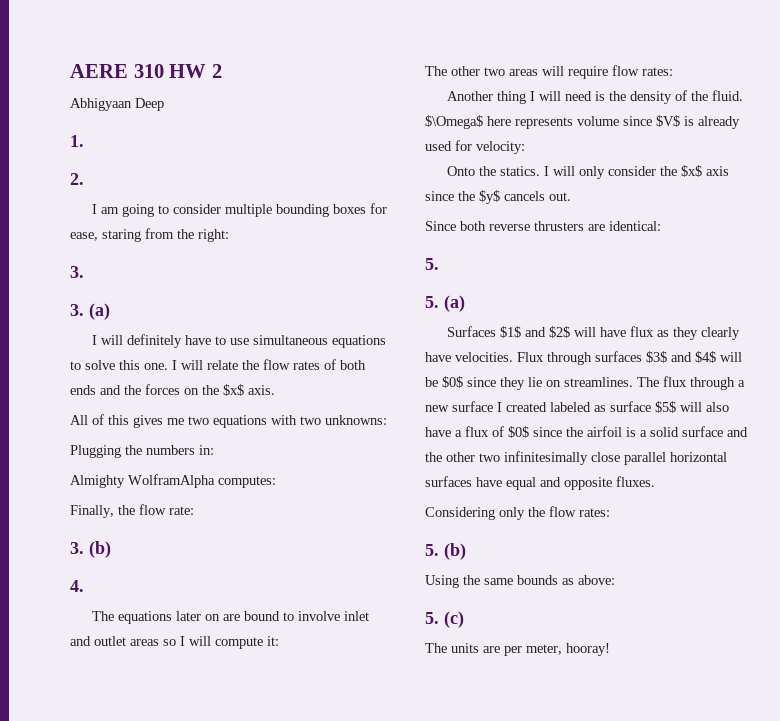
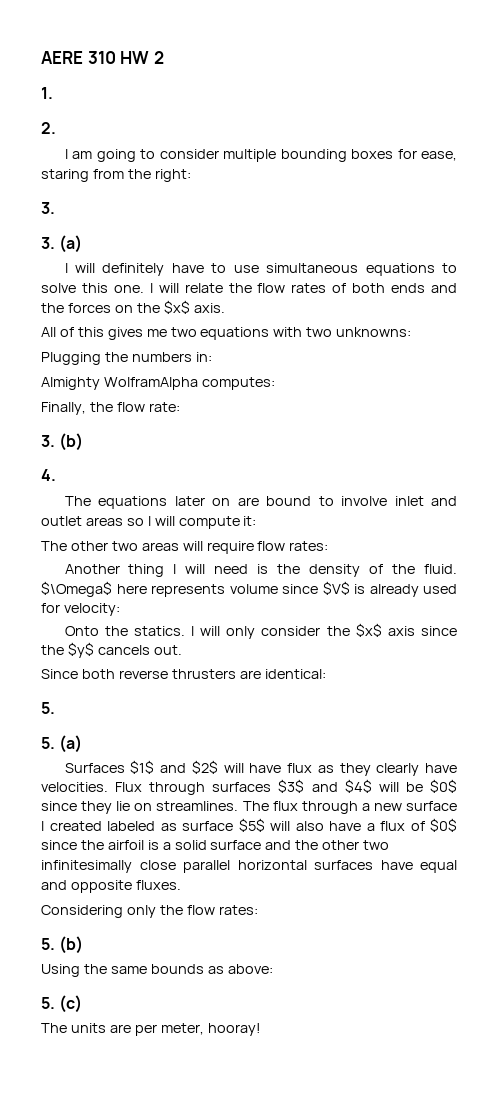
[70,98,164,111] // Abhigyaan Deep -> (164, 57) none

